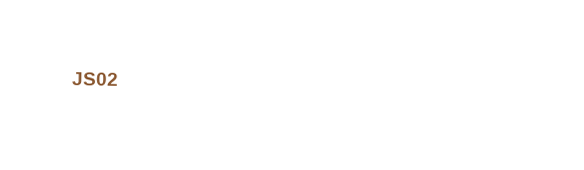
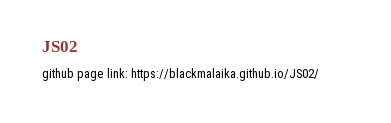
(119, 79) none -> [42,68,320,81] // github page link: https://blackmalaika.github.io/JS02/

